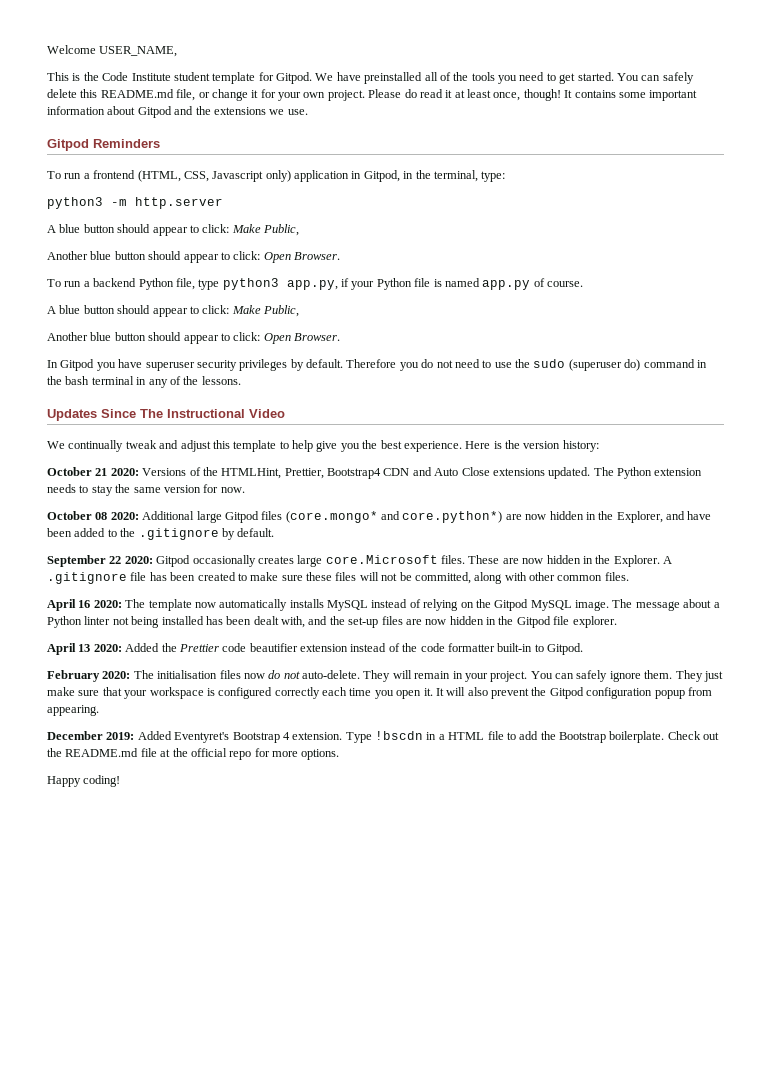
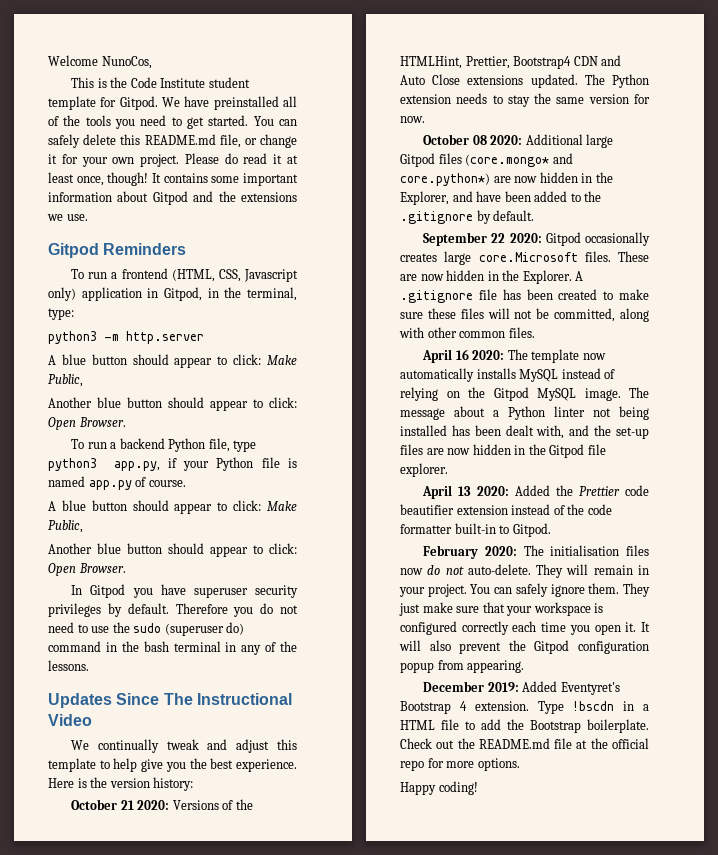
[99,46,178,57] USER_NAME, -> [101,56,152,69] NunoCos,

